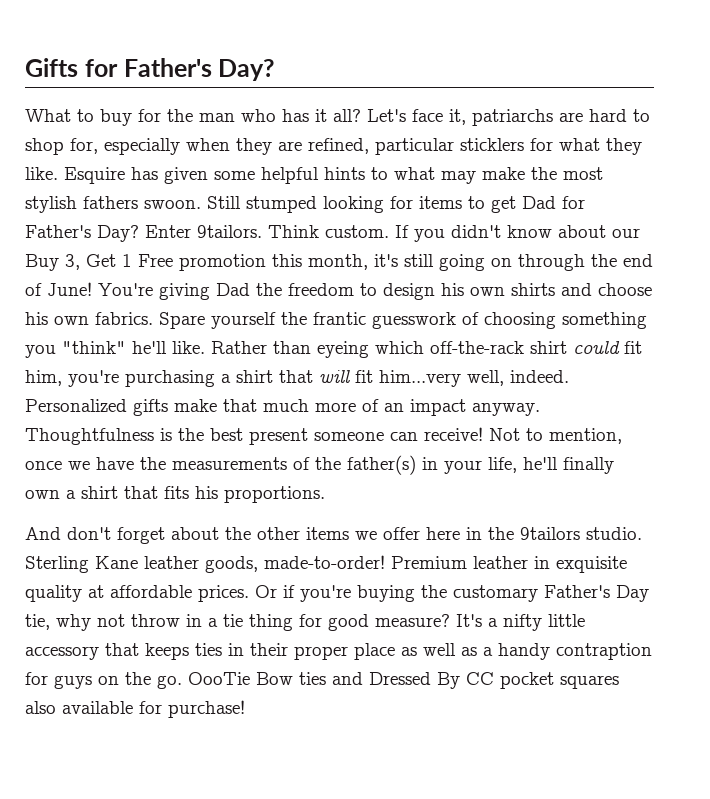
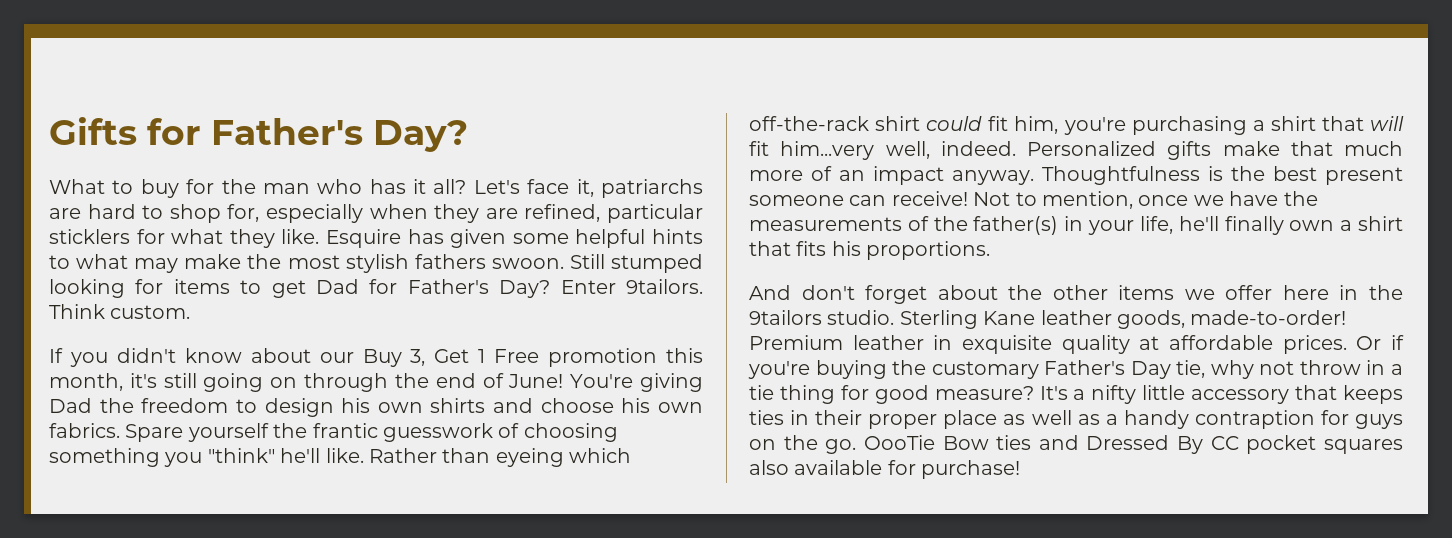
(389, 231) none -> (191, 312) //

